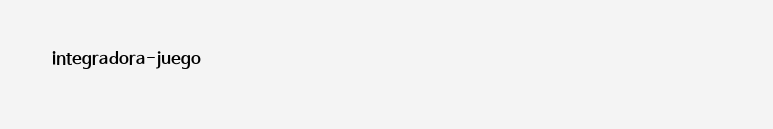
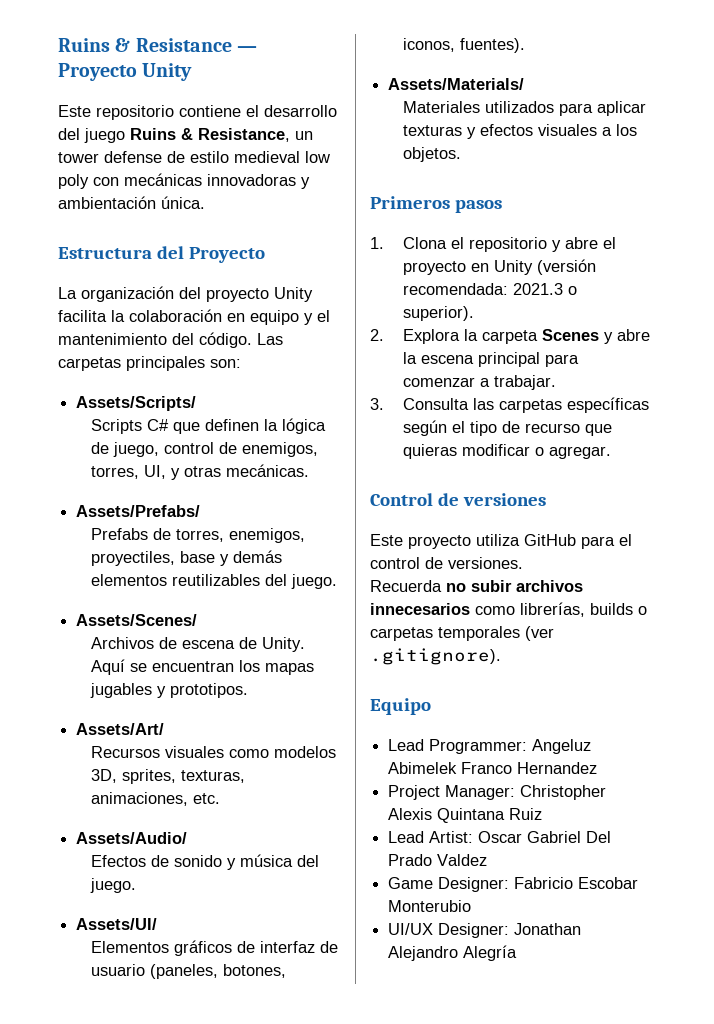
[52,51,201,69] integradora-juego -> [58,38,257,52] [58,63,193,81] [58,105,337,120] [58,128,313,143] [58,151,330,163] [58,173,310,189] [58,196,205,209] [58,246,265,263] [58,286,313,302] [58,309,330,325] [58,332,283,348] [58,356,241,371] [76,396,197,411] [90,418,326,434] [90,442,318,457] [90,464,309,480] [76,505,201,517] [90,528,305,543] [90,550,282,566] [90,574,337,589] [76,614,198,626] [90,637,305,652] [90,659,314,675] [89,683,248,698] [76,723,165,735] [90,746,336,758] [90,769,245,784] [90,792,220,806] [76,832,188,844] [90,854,319,870] [89,878,136,893] [76,918,158,930] [90,940,338,956] [90,964,286,979] [402,38,525,53] [388,78,525,90] [402,101,646,116] [402,124,637,139] [402,147,461,162] [370,196,502,213] [370,237,616,252] [402,259,596,275] [402,283,577,295] [402,306,474,321] [370,329,650,344] [402,352,579,367] [402,375,556,390] [370,397,649,413] [402,420,612,436] [402,444,611,459] [370,493,546,506] [370,534,632,549] [370,557,523,569] [370,580,583,592] [370,602,647,617] [370,626,554,641] [370,648,501,665] [370,698,431,715] [388,739,592,754] [388,762,598,774] [388,785,607,800] [388,808,543,823] [388,831,612,843] [388,854,488,866] [388,877,639,892] [388,900,472,912] [388,923,582,938] [388,945,518,961] Ruins & Resistance — Proyecto Unity // Este repositorio contiene el desarrollo del juego Ruins & Resistance, un tower defense de estilo medieval low poly con mecánicas innovadoras y ambientación única. // Estructura del Proyecto // La organización del proyecto Unity facilita la colaboración en equipo y el mantenimiento del código. Las carpetas principales son: // Assets/Scripts/ // Scripts C# que definen la lógica de juego, control de enemigos, torres, UI, y otras mecánicas. // Assets/Prefabs/ // Prefabs de torres, enemigos, proyectiles, base y demás elementos reutilizables del juego. // Assets/Scenes/ // Archivos de escena de Unity. Aquí se encuentran los mapas jugables y prototipos. // Assets/Art/ // Recursos visuales como modelos 3D, sprites, texturas, animaciones, etc. // Assets/Audio/ // Efectos de sonido y música del juego. // Assets/UI/ // Elementos gráficos de interfaz de usuario (paneles, botones, iconos, fuentes). // Assets/Materials/ // Materiales utilizados para aplicar texturas y efectos visuales a los objetos. // Primeros pasos // 1. Clona el repositorio y abre el proyecto en Unity (versión recomendada: 2021.3 o superior). // 2. Explora la carpeta Scenes y abre la escena principal para comenzar a trabajar. // 3. Consulta las carpetas específicas según el tipo de recurso que quieras modificar o agregar. // Control de versiones // Este proyecto utiliza GitHub para el control de versiones. // Recuerda no subir archivos innecesarios como librerías, builds o carpetas temporales (ver .gitignore). // Equipo // Lead Programmer: Angeluz Abimelek Franco Hernandez // Project Manager: Christopher Alexis Quintana Ruiz // Lead Artist: Oscar Gabriel Del Prado Valdez // Game Designer: Fabricio Escobar Monterubio // UI/UX Designer: Jonathan Alejandro Alegría

